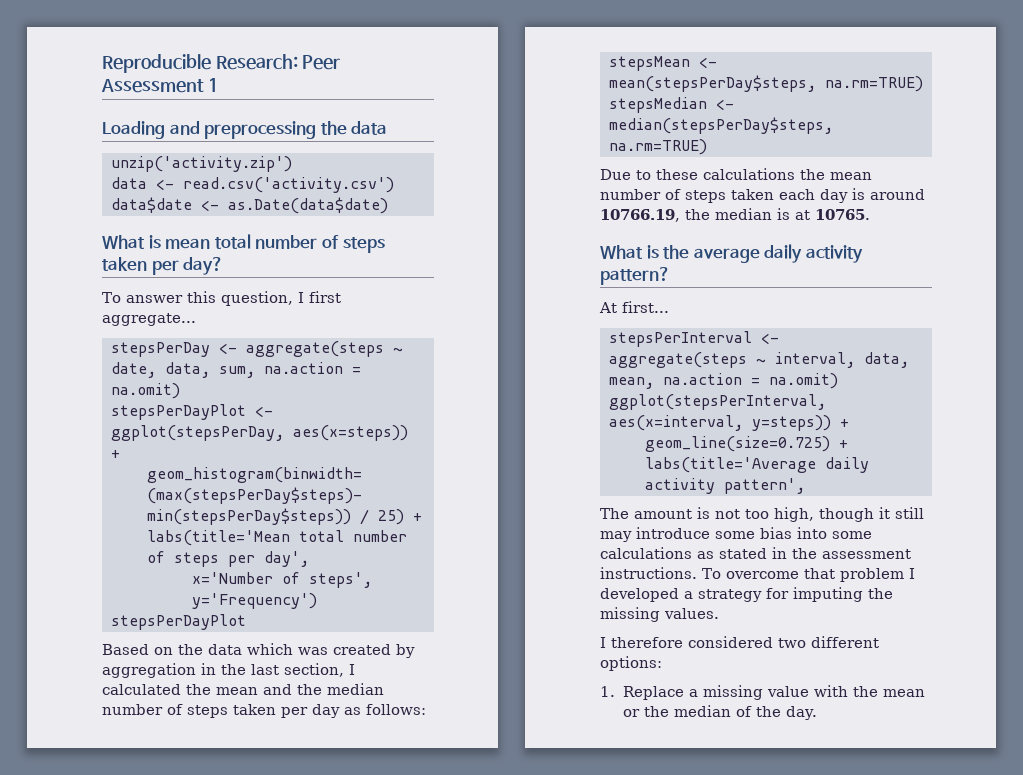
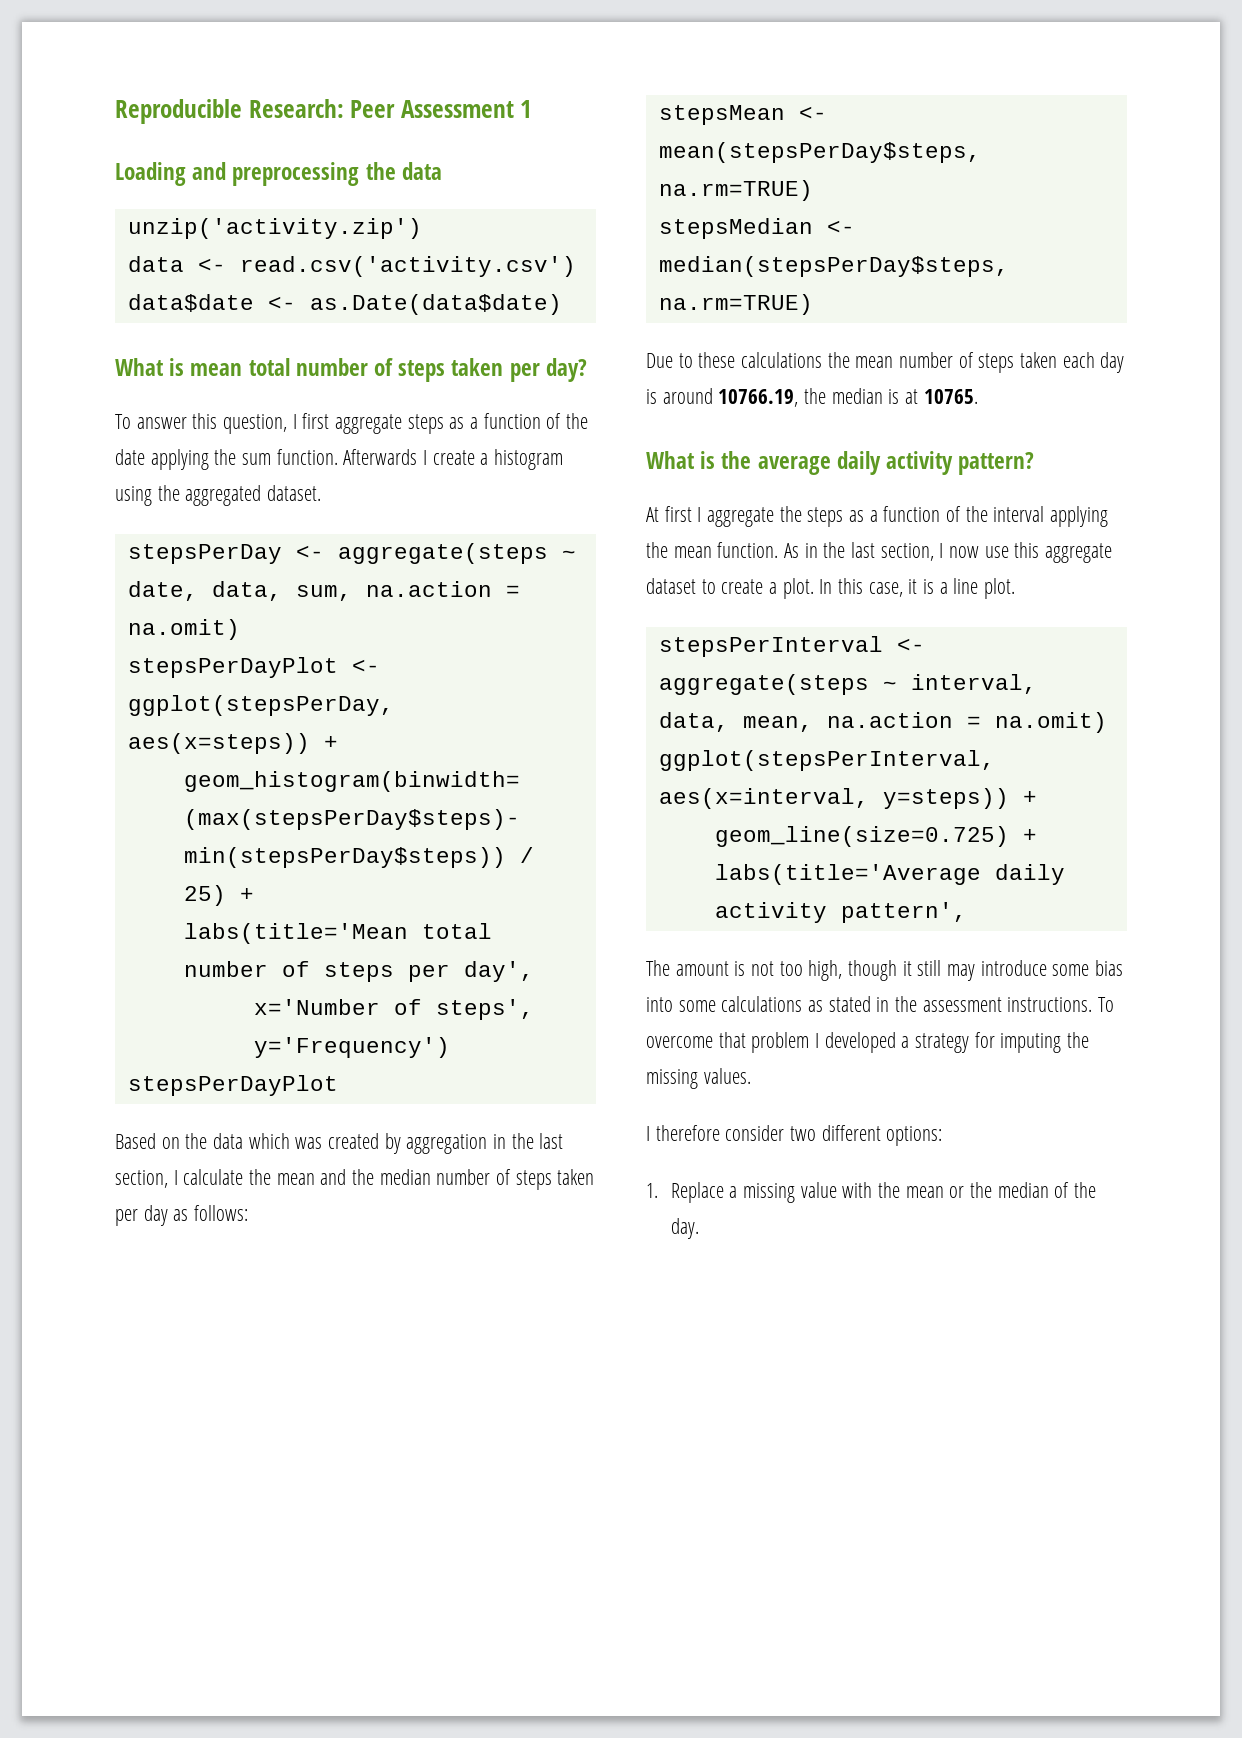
[102,313,196,326] aggregate... -> [335,413,589,434] [115,449,564,470] [115,485,322,506] aggregate steps as a function of the date applying the sum function. Afterwards I create a histogram using the aggregated dataset.
[102,684,181,695] calculated -> [183,1169,244,1185] calculate
[622,301,669,313] first... -> [664,506,1109,527] [646,542,1113,563] [646,578,1016,599] first I aggregate the steps as a function of the interval applying the mean function. As in the last section, I now use this aggregate dataset to create a plot. In this case, it is a line plot.
[688,636,773,648] considered -> [725,1125,785,1141] consider

